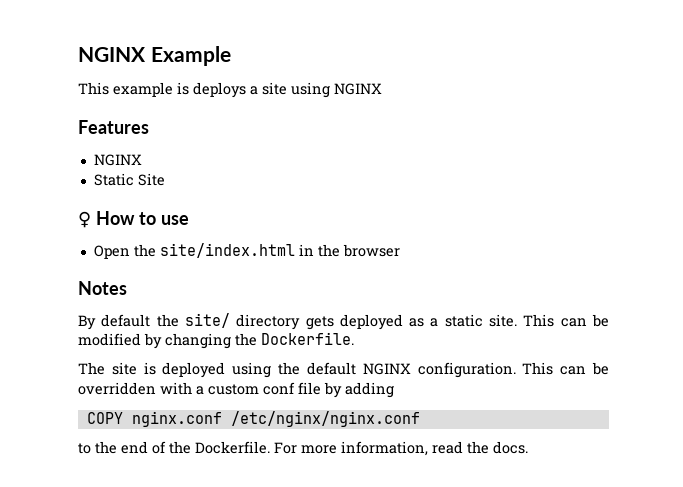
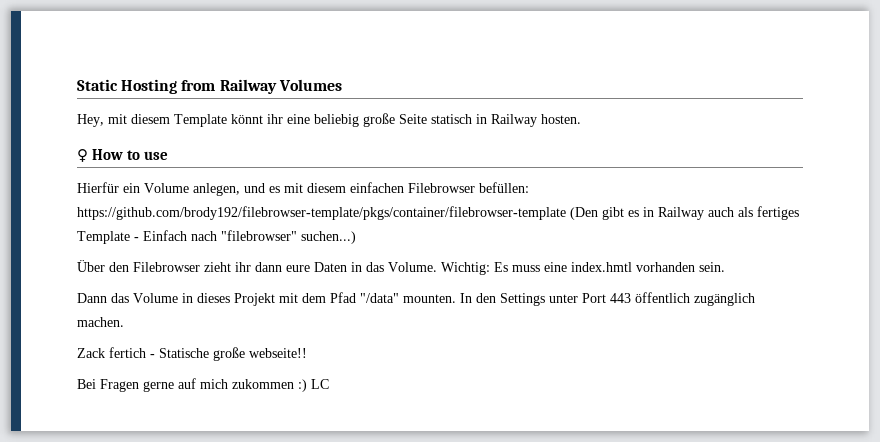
[78,46,231,66] [78,82,382,98] [78,120,149,134] [93,154,142,166] [93,173,165,186] [78,211,189,228] [93,243,400,259] [78,281,127,295] [78,313,610,330] [78,332,354,349] [78,362,609,378] [78,382,394,398] [86,411,420,427] [78,441,528,456] NGINX Example // This example is deploys a site using NGINX // Features // NGINX // Static Site // ♀ How to use // Open the site/index.html in the browser // Notes // By default the site/ directory gets deployed as a static site. This can be modified by changing the Dockerfile. // The site is deployed using the default NGINX configuration. This can be overridden with a custom conf file by adding // COPY nginx.conf /etc/nginx/nginx.conf // to the end of the Dockerfile. For more information, read the docs. -> [77,79,342,94] [77,113,581,127] [77,149,169,162] [77,182,529,196] [77,206,799,220] [77,230,356,244] [77,260,725,275] [77,292,755,306] [77,317,124,327] [77,347,307,361] [77,378,329,392] Static Hosting from Railway Volumes // Hey, mit diesem Template könnt ihr eine beliebig große Seite statisch in Railway hosten. // ♀ How to use // Hierfür ein Volume anlegen, und es mit diesem einfachen Filebrowser befüllen: https://github.com/brody192/filebrowser-template/pkgs/container/filebrowser-template (Den gibt es in Railway auch als fertiges Template - Einfach nach "filebrowser" suchen...) // Über den Filebrowser zieht ihr dann eure Daten in das Volume. Wichtig: Es muss eine index.hmtl vorhanden sein. // Dann das Volume in dieses Projekt mit dem Pfad "/data" mounten. In den Settings unter Port 443 öffentlich zugänglich machen. // Zack fertich - Statische große webseite!! // Bei Fragen gerne auf mich zukommen :) LC

